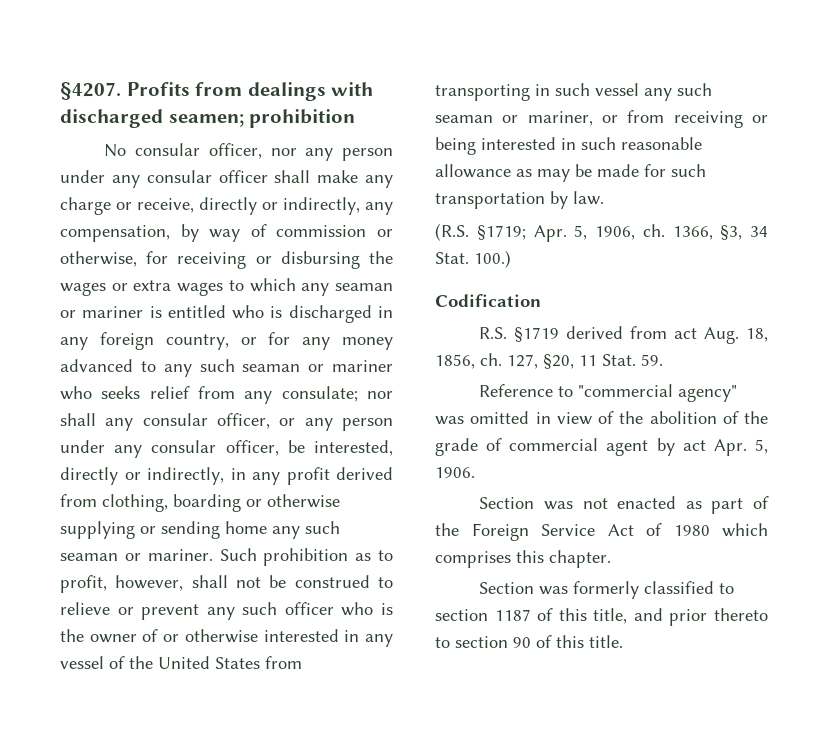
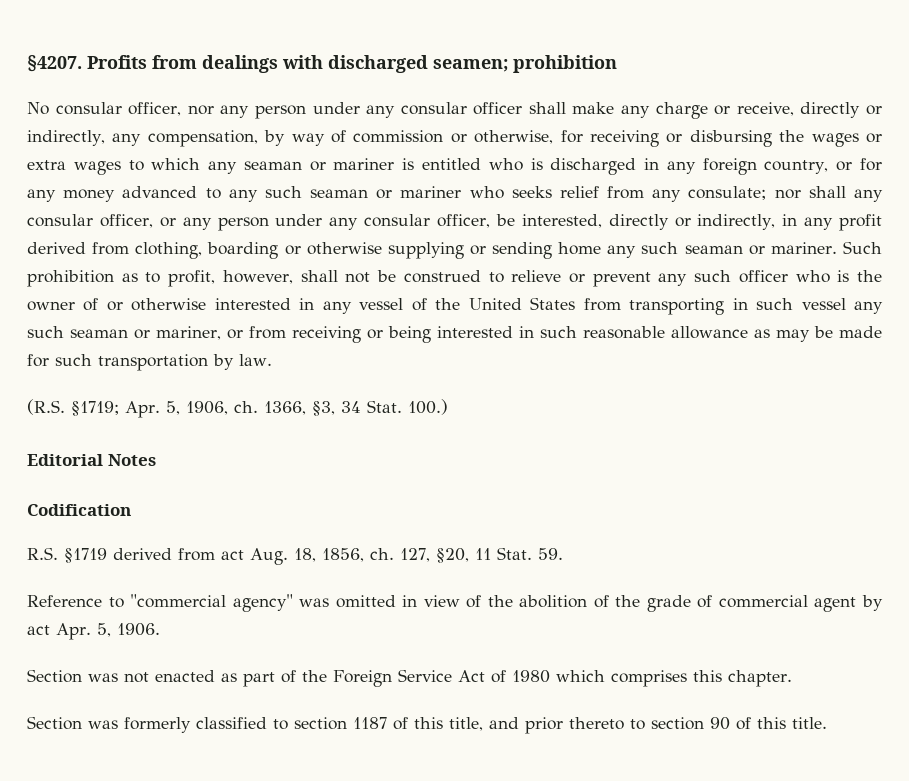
(511, 259) none -> [27,454,156,466] // Editorial Notes

